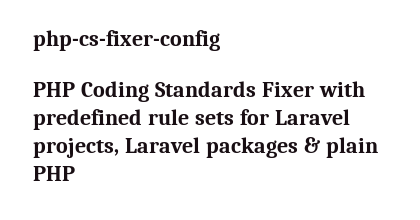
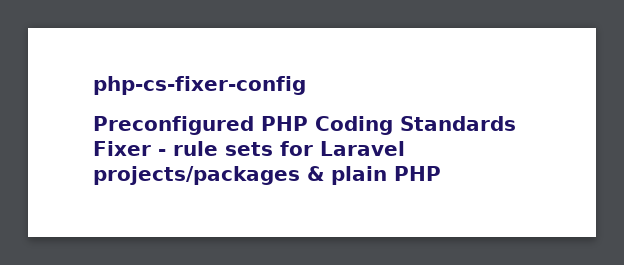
(220, 40) none -> [93,116,254,135] Preconfigured
[318,81,365,97] [33,109,142,130] with predefined -> [158,149,166,156] -
[33,137,298,158] projects, Laravel packages -> [93,166,300,185] projects/packages

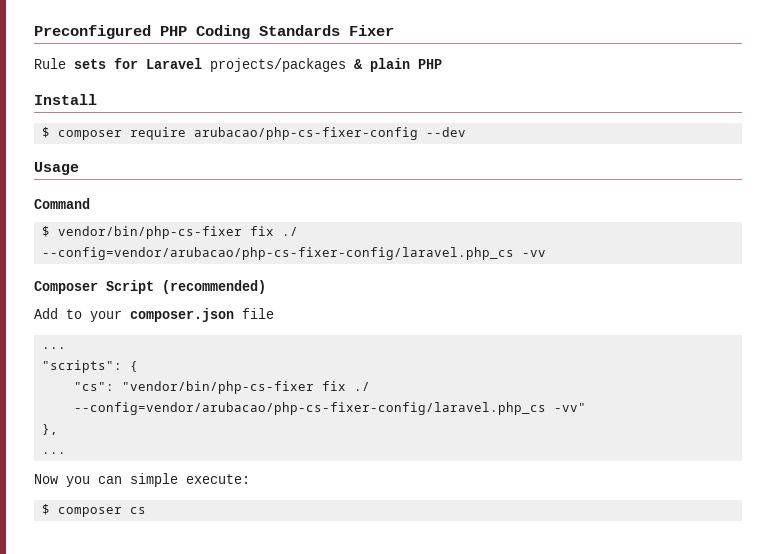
[93,76,306,95] php-cs-fixer-config // -> (34, 32) none
[158,141,218,156] - rule -> [34,58,66,69] // Rule
(441, 173) none -> [34,94,97,105] [42,127,467,140] [34,162,79,175] [34,198,90,209] [42,226,299,239] [42,247,547,260] [34,280,266,294] [34,308,274,322] [42,347,67,349] [42,360,139,373] [74,381,371,394] [74,402,587,415] [42,424,59,435] [42,452,67,454] [34,473,250,487] [42,504,147,517] // Install // $ composer require arubacao/php-cs-fixer-config --dev // Usage // Command // $ vendor/bin/php-cs-fixer fix ./ --config=vendor/arubacao/php-cs-fixer-config/laravel.php_cs -vv // Composer Script (recommended) // Add to your composer.json file // ... // "scripts": { // "cs": "vendor/bin/php-cs-fixer fix ./ --config=vendor/arubacao/php-cs-fixer-config/laravel.php_cs -vv" // }, // ... // Now you can simple execute: // $ composer cs

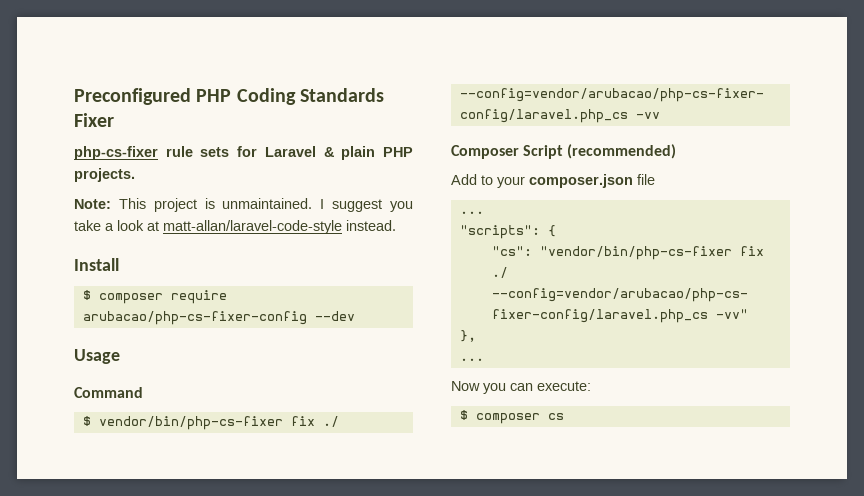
[34,58,66,69] Rule -> [74,146,193,160] php-cs-fixer rule
[210,58,346,72] projects/packages -> (316, 151) none
(442, 64) none -> [74,168,135,182] [74,198,413,212] [74,220,396,234] projects. // Note: This project is unmaintained. I suggest you take a look at matt-allan/laravel-code-style instead.
[130,473,178,487] simple -> (533, 387) none

